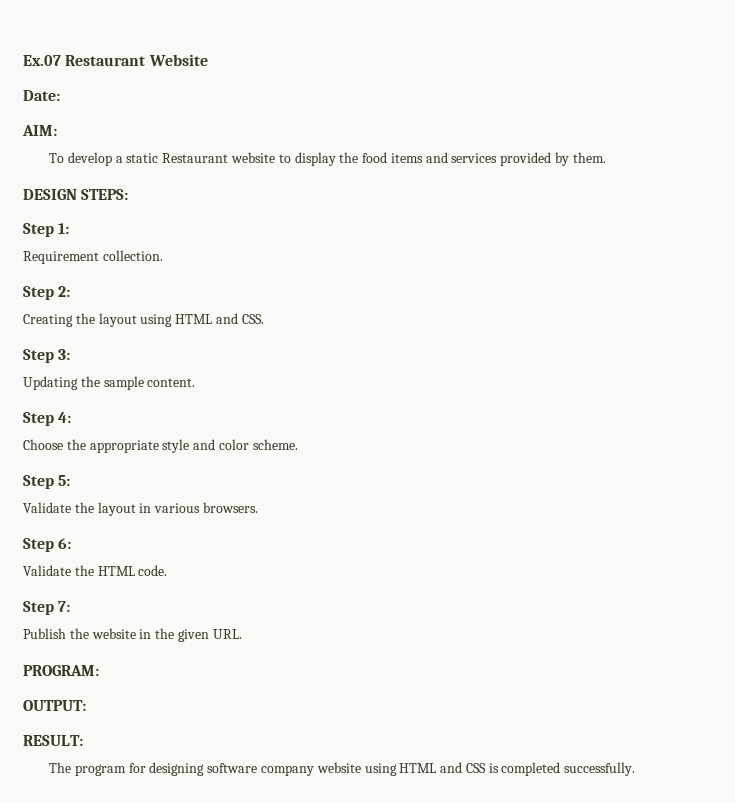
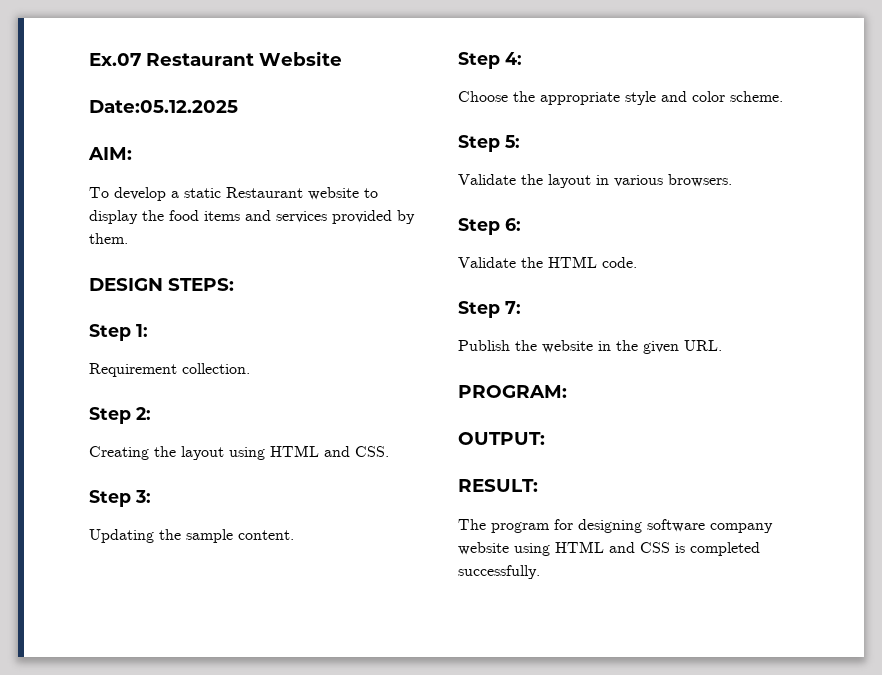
[23,90,60,101] Date: -> [89,100,238,113] Date:05.12.2025

